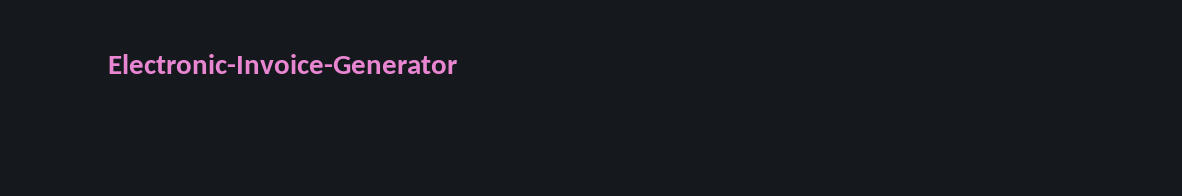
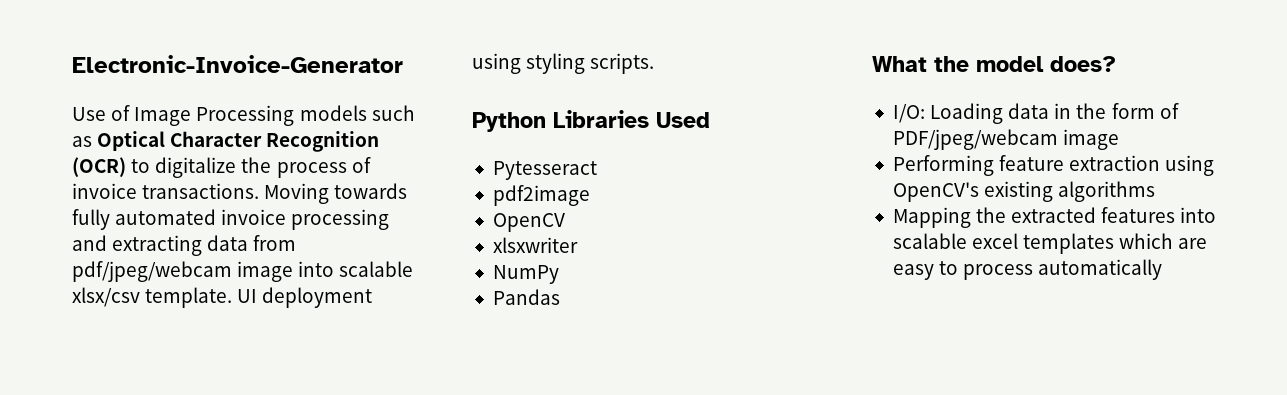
(457, 64) none -> [72,105,415,126] [72,131,380,152] [72,157,371,178] [72,183,408,204] [72,209,390,230] [72,235,297,256] [72,261,414,282] [72,287,373,308] [472,53,655,74] [472,110,710,132] [492,161,597,180] [492,185,590,206] [492,213,565,232] [492,237,578,253] [492,265,559,284] [492,289,560,305] [872,56,1116,72] [892,103,1179,124] [892,129,1120,150] [892,155,1215,176] [892,181,1156,202] [892,207,1217,228] [892,233,1208,254] [892,259,1163,280] // Use of Image Processing models such as Optical Character Recognition (OCR) to digitalize the process of invoice transactions. Moving towards fully automated invoice processing and extracting data from pdf/jpeg/webcam image into scalable xlsx/csv template. UI deployment using styling scripts. // Python Libraries Used // Pytesseract // pdf2image // OpenCV // xlsxwriter // NumPy // Pandas // What the model does? // I/O: Loading data in the form of PDF/jpeg/webcam image // Performing feature extraction using OpenCV's existing algorithms // Mapping the extracted features into scalable excel templates which are easy to process automatically

